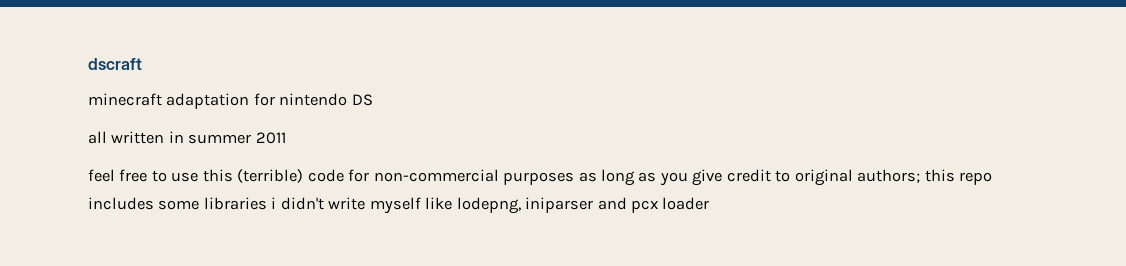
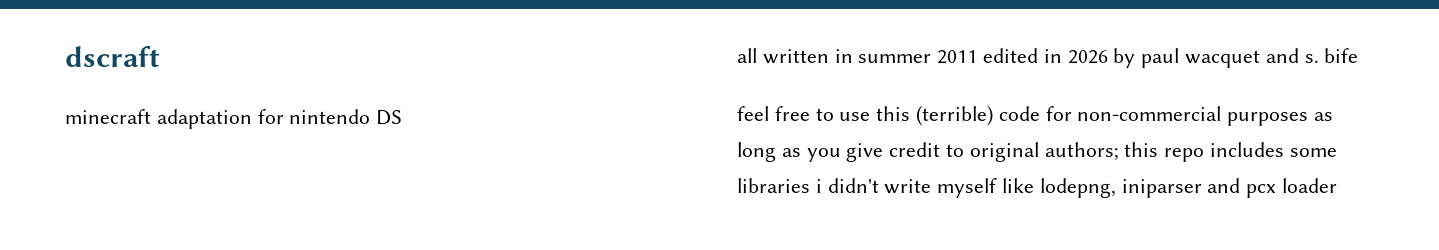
(286, 138) none -> [983,48,1359,68] edited in 2026 by paul wacquet and s. bife

